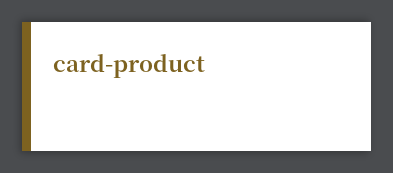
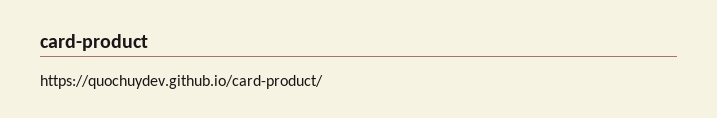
(205, 66) none -> [40,75,323,89] // https://quochuydev.github.io/card-product/

